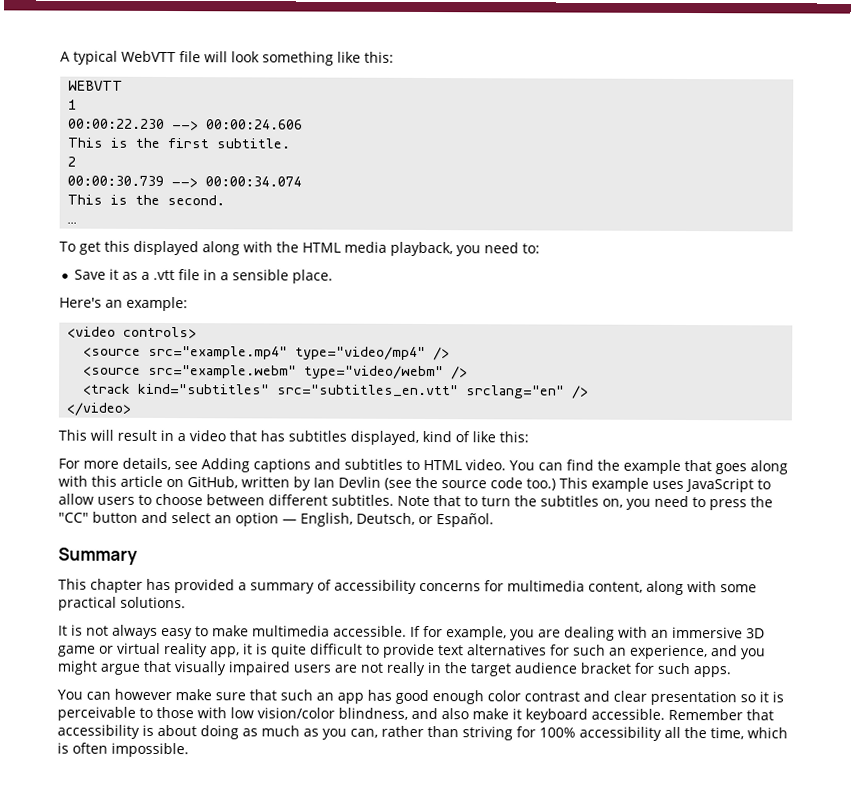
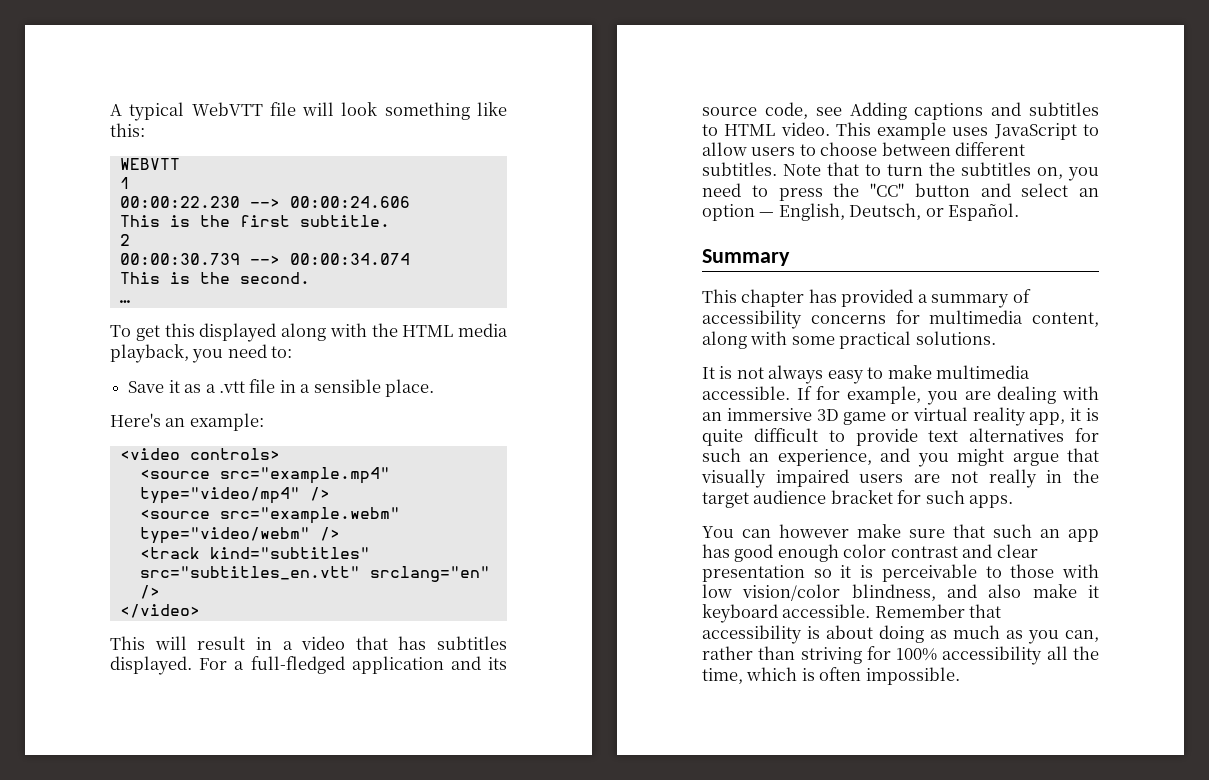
[350,430,529,445] [58,457,171,471] displayed, kind of like this: // For more details, -> [110,656,507,675] [702,102,808,119] displayed. For a full-fledged application and its source code,
[509,459,788,475] [58,475,556,491] You can find the example that goes along with this article on GitHub, written by Ian Devlin (see the source code too.) -> (830, 129) none

